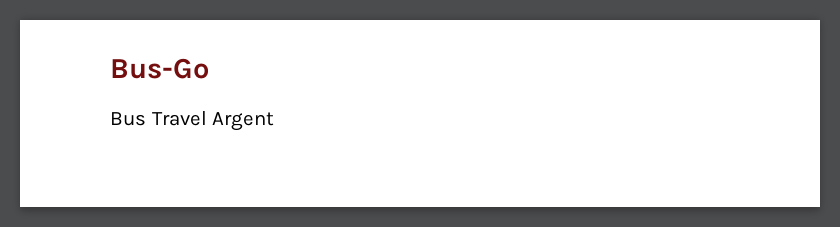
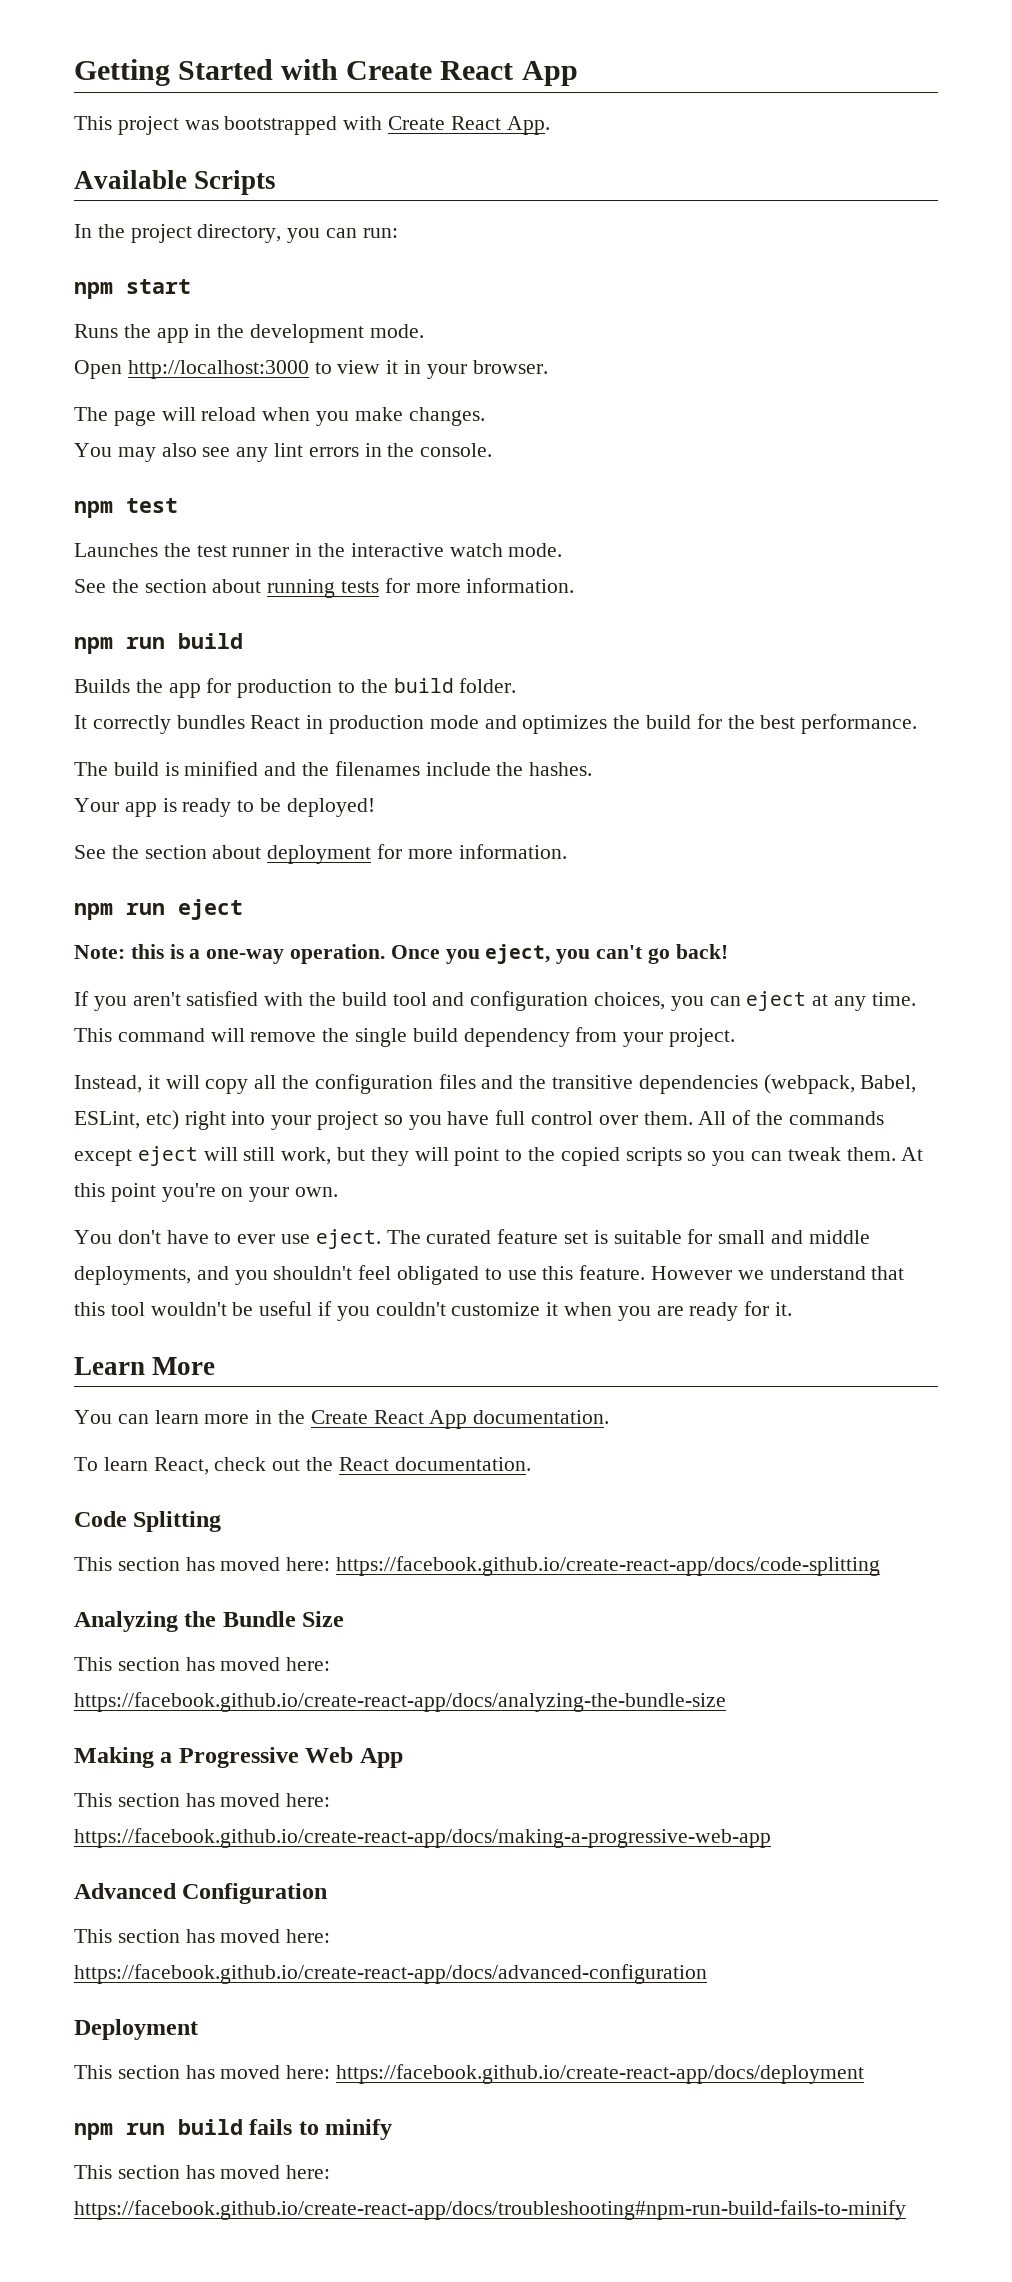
[110,58,209,79] [110,111,275,131] Bus-Go // Bus Travel Argent -> [74,59,578,86] [74,116,550,135] [74,170,277,195] [74,224,398,243] [74,279,191,299] [74,324,424,343] [74,360,548,379] [74,407,485,426] [74,443,493,462] [74,498,178,518] [74,543,563,557] [74,578,575,598] [74,633,243,654] [74,678,517,698] [74,714,918,734] [74,761,593,776] [74,798,375,817] [74,844,567,864] [74,899,243,920] [74,944,728,964] [74,991,916,1011] [74,1027,736,1047] [74,1074,917,1094] [74,1110,884,1130] [74,1146,924,1166] [74,1183,339,1202] [74,1229,870,1249] [74,1265,905,1285] [74,1301,793,1321] [74,1357,216,1375] [74,1410,610,1429] [74,1457,531,1475] [74,1511,222,1532] [74,1556,881,1576] [74,1611,345,1632] [74,1657,331,1671] [74,1692,726,1712] [74,1747,403,1768] [74,1793,331,1807] [74,1828,771,1848] [74,1883,328,1904] [74,1929,331,1943] [74,1964,707,1984] [74,2019,198,2040] [74,2064,865,2084] [74,2119,393,2140] [74,2165,331,2179] [74,2200,906,2220] Getting Started with Create React App // This project was bootstrapped with Create React App. // Available Scripts // In the project directory, you can run: // npm start // Runs the app in the development mode. // Open http://localhost:3000 to view it in your browser. // The page will reload when you make changes. // You may also see any lint errors in the console. // npm test // Launches the test runner in the interactive watch mode. // See the section about running tests for more information. // npm run build // Builds the app for production to the build folder. // It correctly bundles React in production mode and optimizes the build for the best performance. // The build is minified and the filenames include the hashes. // Your app is ready to be deployed! // See the section about deployment for more information. // npm run eject // Note: this is a one-way operation. Once you eject, you can't go back! // If you aren't satisfied with the build tool and configuration choices, you can eject at any time. This command will remove the single build dependency from your project. // Instead, it will copy all the configuration files and the transitive dependencies (webpack, Babel, ESLint, etc) right into your project so you have full control over them. All of the commands except eject will still work, but they will point to the copied scripts so you can tweak them. At this point you're on your own. // You don't have to ever use eject. The curated feature set is suitable for small and middle deployments, and you shouldn't feel obligated to use this feature. However we understand that this tool wouldn't be useful if you couldn't customize it when you are ready for it. // Learn More // You can learn more in the Create React App documentation. // To learn React, check out the React documentation. // Code Splitting // This section has moved here: https://facebook.github.io/create-react-app/docs/code-splitting // Analyzing the Bundle Size // This section has moved here: https://facebook.github.io/create-react-app/docs/analyzing-the-bundle-size // Making a Progressive Web App // This section has moved here: https://facebook.github.io/create-react-app/docs/making-a-progressive-web-app // Advanced Configuration // This section has moved here: https://facebook.github.io/create-react-app/docs/advanced-configuration // Deployment // This section has moved here: https://facebook.github.io/create-react-app/docs/deployment // npm run build fails to minify // This section has moved here: https://facebook.github.io/create-react-app/docs/troubleshooting#npm-run-build-fails-to-minify

